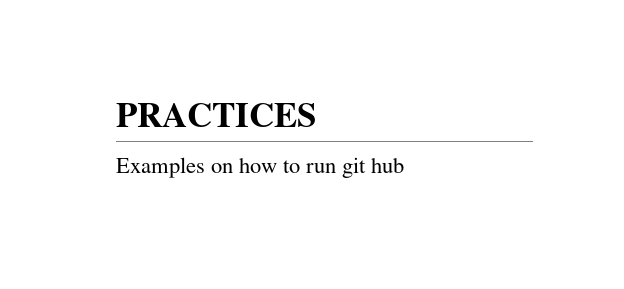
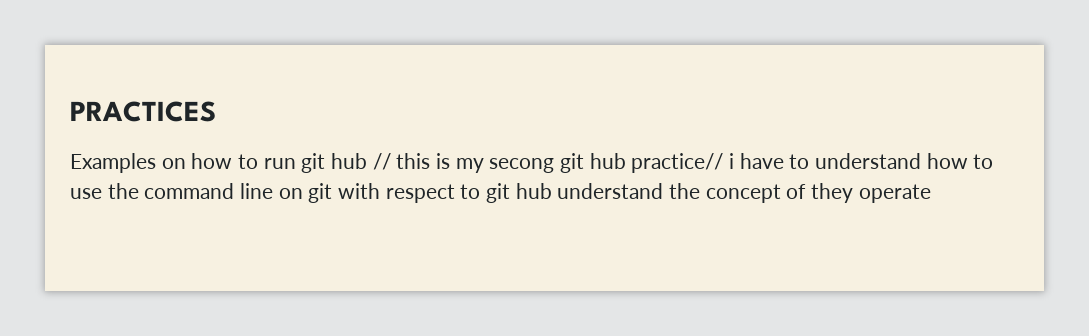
(405, 165) none -> [372,153,994,173] [70,183,931,203] // this is my secong git hub practice// i have to understand how to use the command line on git with respect to git hub understand the concept of they operate

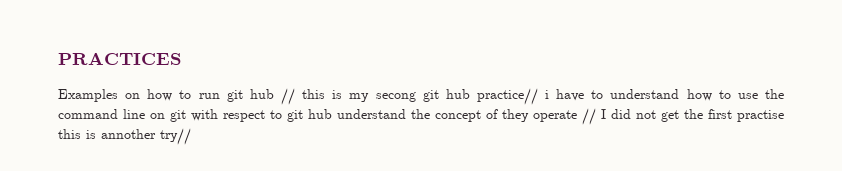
(931, 193) none -> [582,108,784,125] [58,128,191,145] // I did not get the first practise this is annother try//

